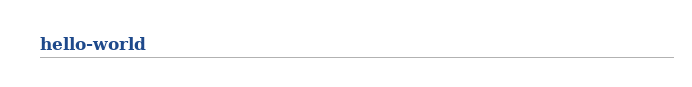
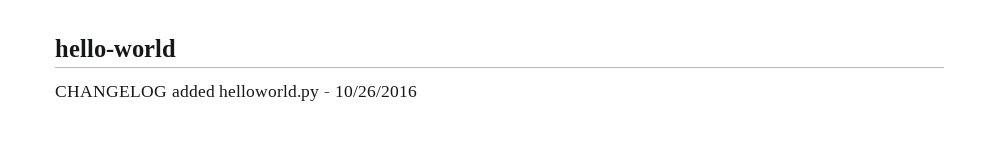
(146, 43) none -> [55,85,417,101] // CHANGELOG added helloworld.py - 10/26/2016

